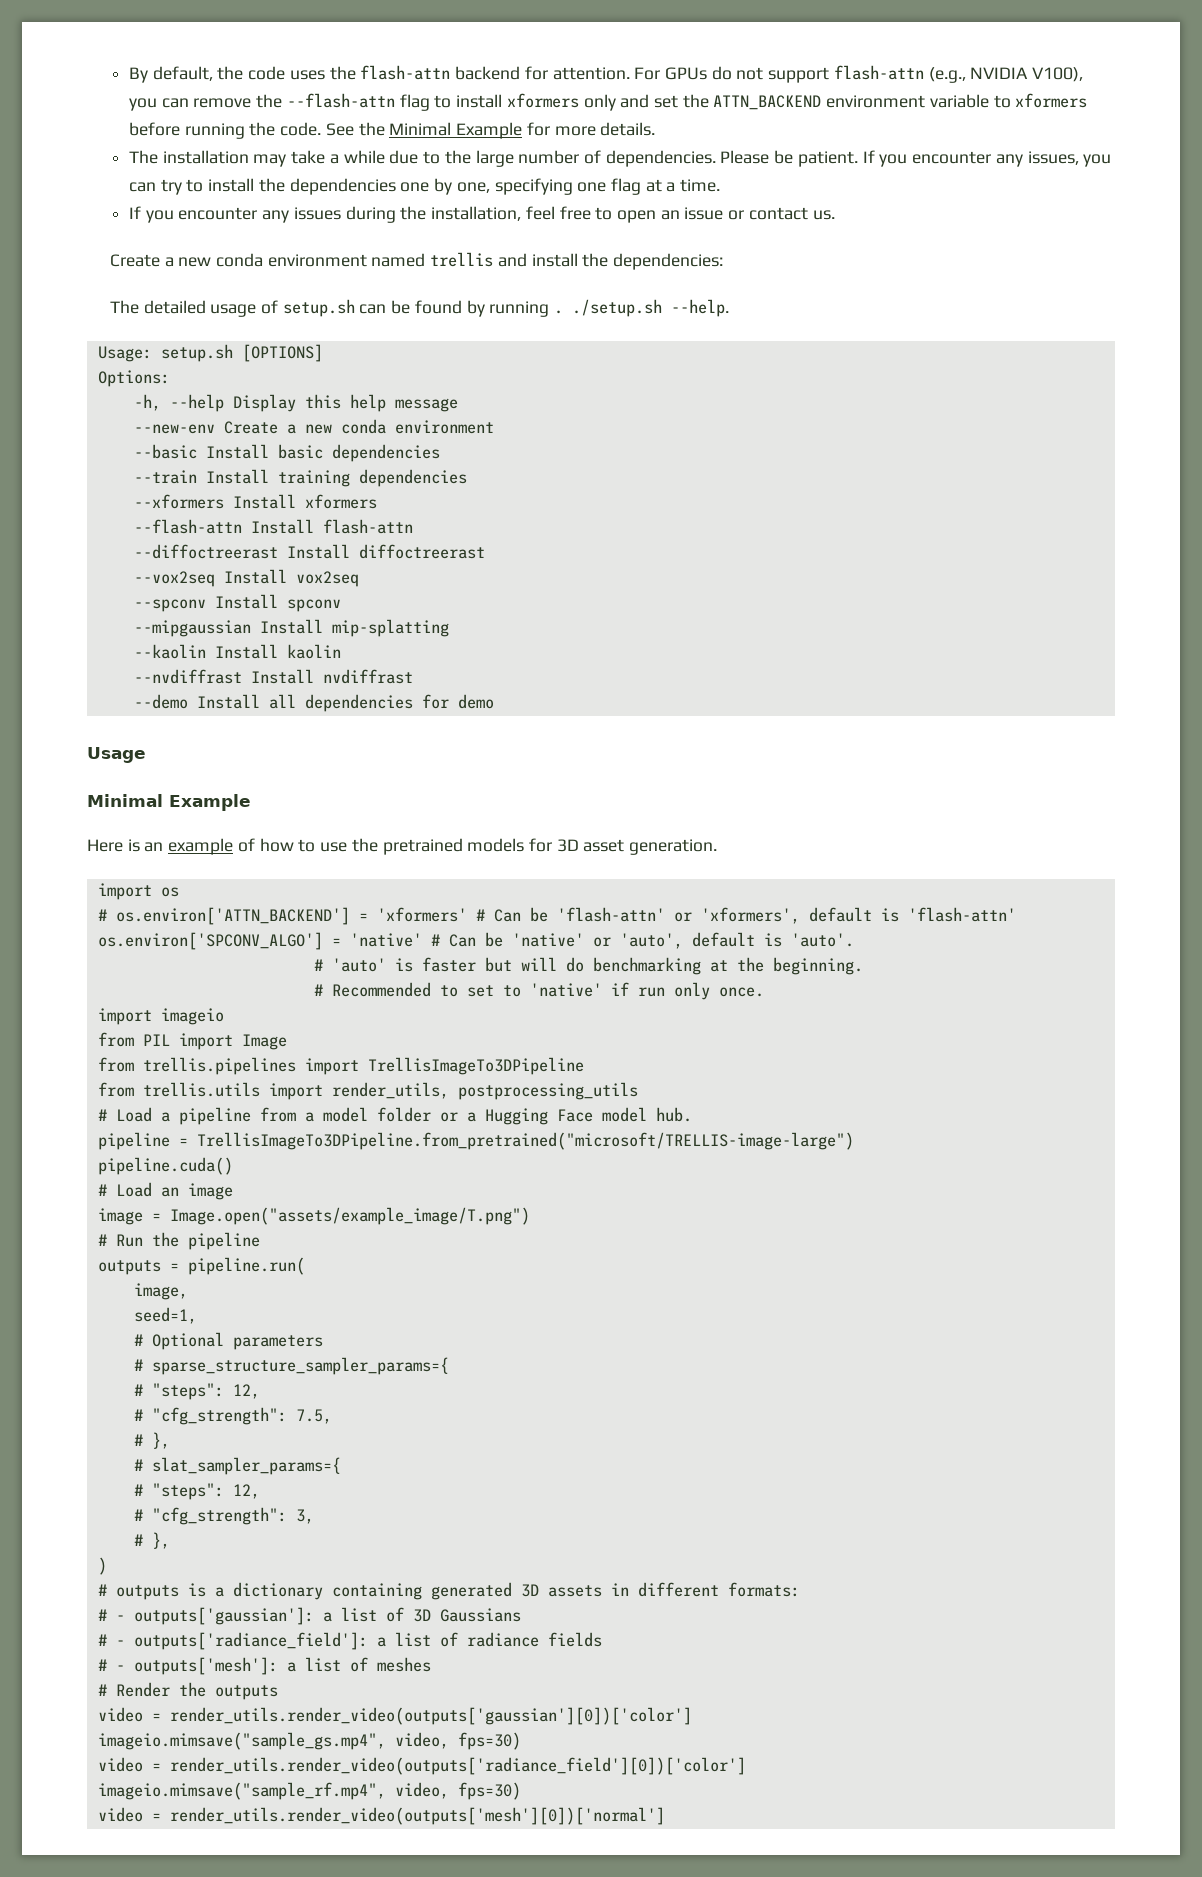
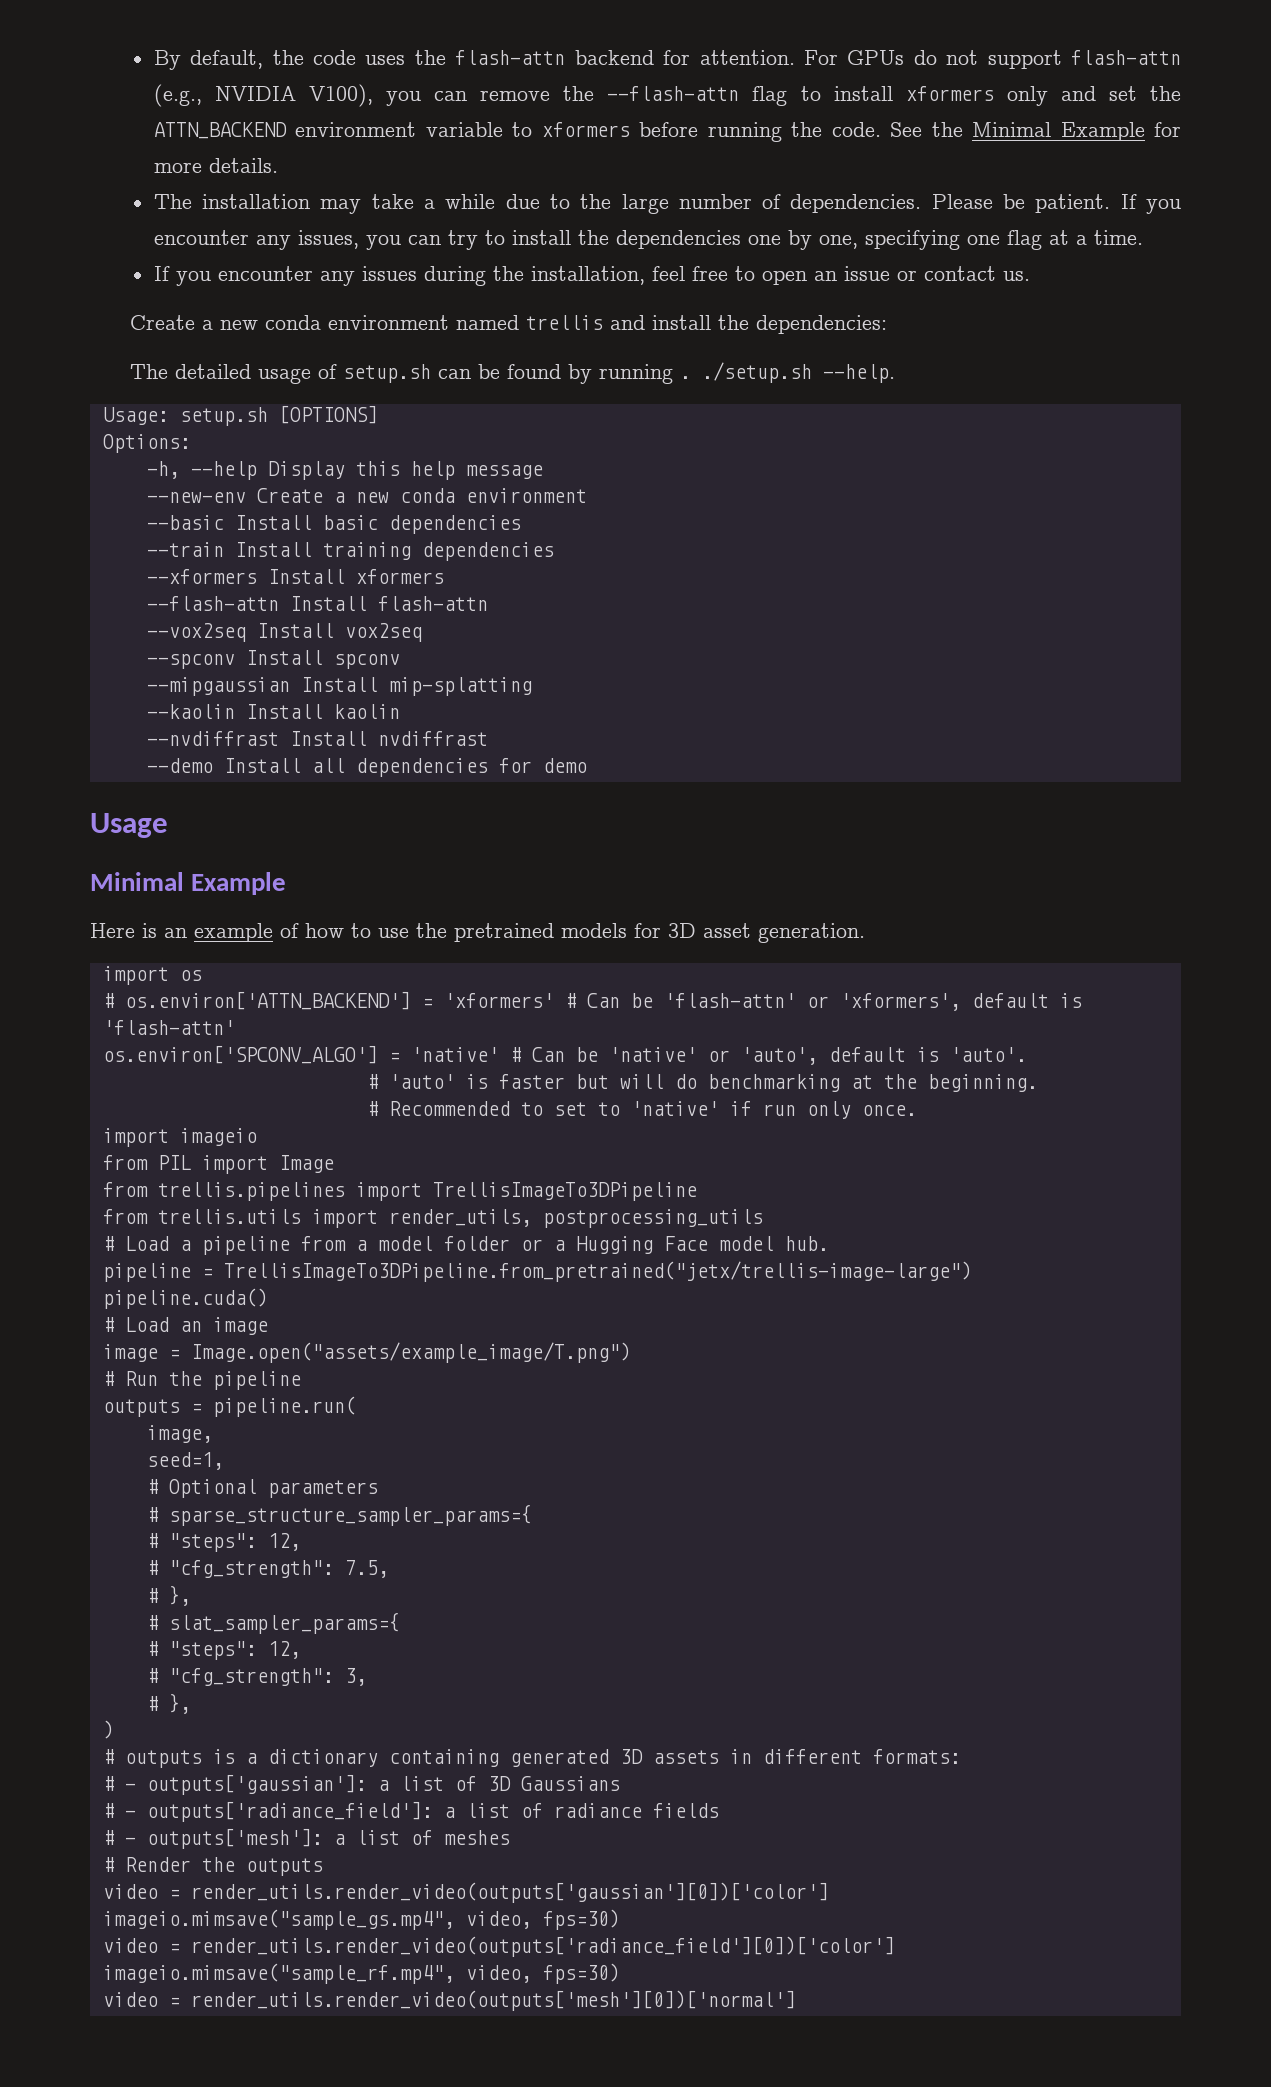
[133,544,485,559] // --diffoctreerast Install diffoctreerast -> (488, 603) none
[196,1132,854,1150] TrellisImageTo3DPipeline.from_pretrained("microsoft/TRELLIS-image-large") -> [223,1261,972,1282] TrellisImageTo3DPipeline.from_pretrained("jetx/trellis-image-large")

